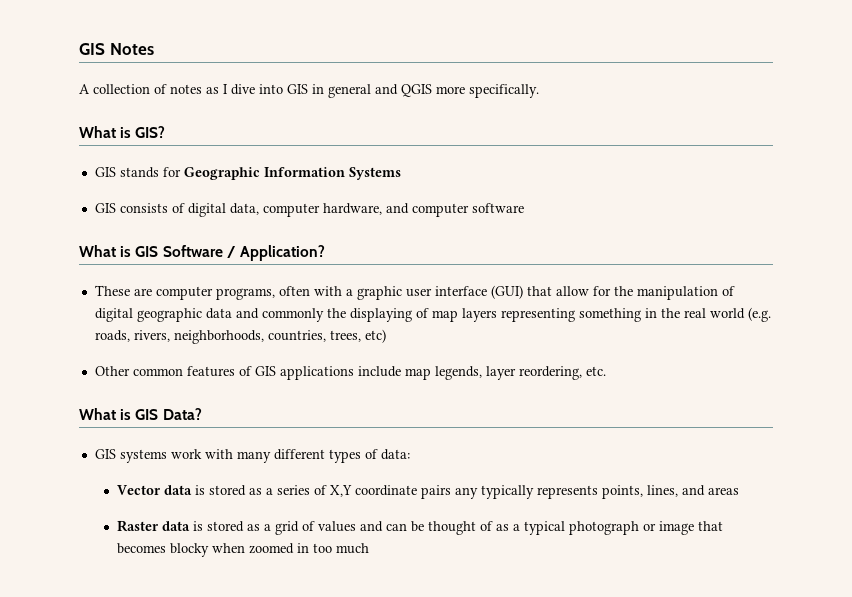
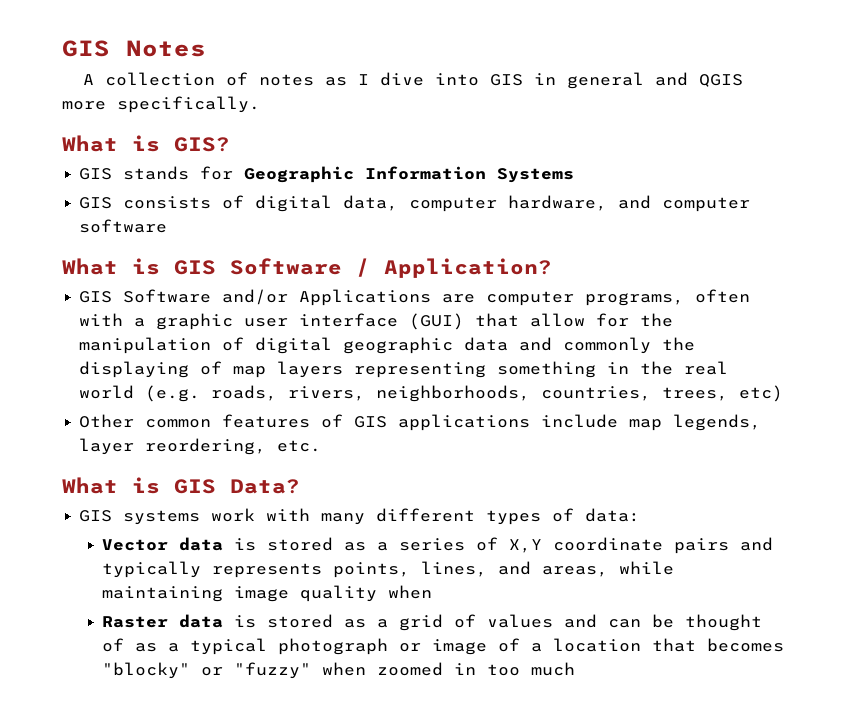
[94,285,130,296] These -> [79,289,432,306] GIS Software and/or Applications
[454,487,478,499] any -> [740,537,774,551] and
[707,487,739,495] areas -> [542,561,675,577] [102,585,433,602] areas, while maintaining image quality when
[697,521,723,531] [116,543,209,557] that becomes blocky -> [498,638,785,652] [102,662,312,679] of a location that becomes "blocky" or "fuzzy"

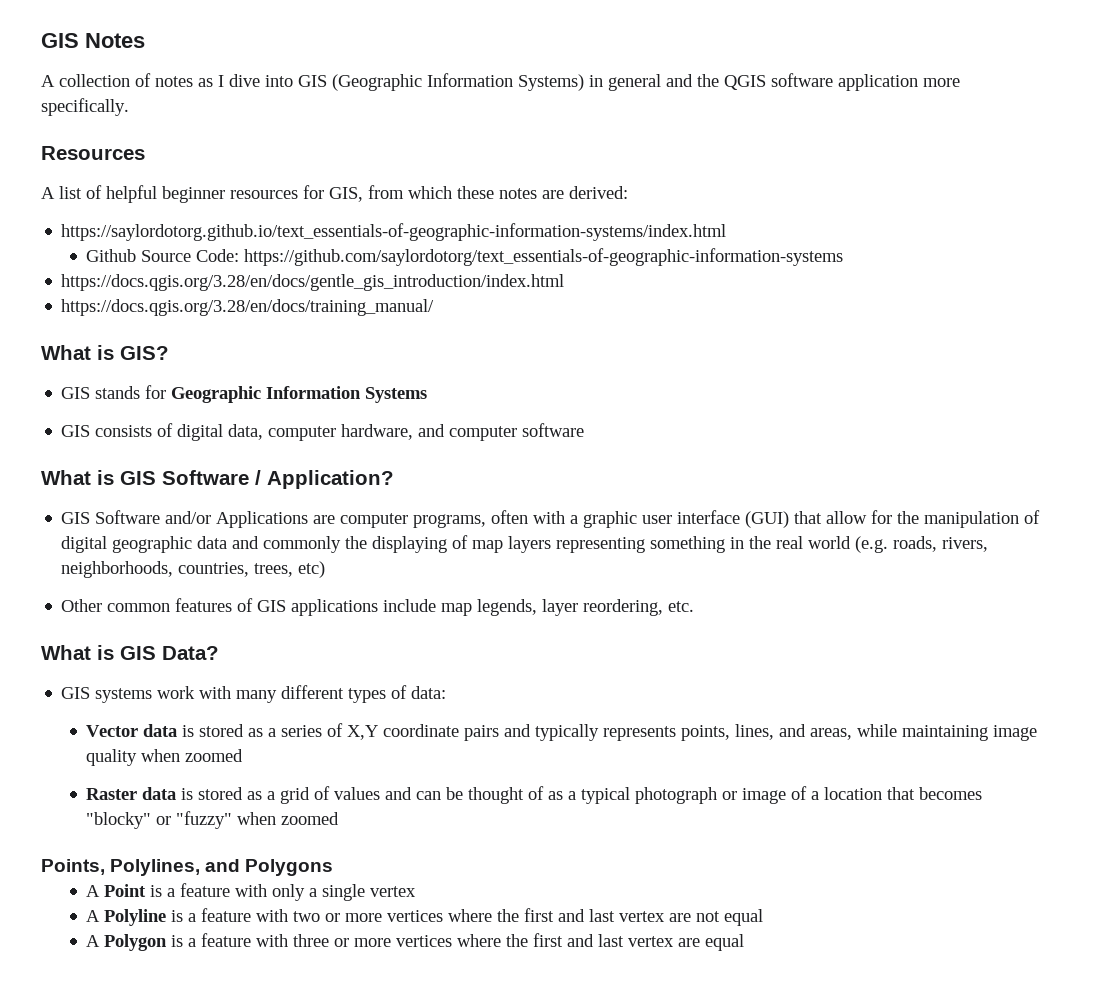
[533,72,743,89] [62,96,260,113] in general and QGIS more specifically. -> [332,73,960,91] [41,98,129,116] [41,146,145,160] [41,185,628,203] [61,223,727,241] [86,248,844,266] [61,274,565,291] [61,299,435,316] (Geographic Information Systems) in general and the QGIS software application more specifically. // Resources // A list of helpful beginner resources for GIS, from which these notes are derived: // https://saylordotorg.github.io/text_essentials-of-geographic-information-systems/index.html // Github Source Code: https://github.com/saylordotorg/text_essentials-of-geographic-information-systems // https://docs.qgis.org/3.28/en/docs/gentle_gis_introduction/index.html // https://docs.qgis.org/3.28/en/docs/training_manual/
(433, 592) none -> [185,749,244,762] zoomed
[454,662,576,676] in too much -> [41,859,334,876] [86,883,417,901] [86,908,764,926] [86,933,745,951] // Points, Polylines, and Polygons // A Point is a feature with only a single vertex // A Polyline is a feature with two or more vertices where the first and last vertex are not equal // A Polygon is a feature with three or more vertices where the first and last vertex are equal

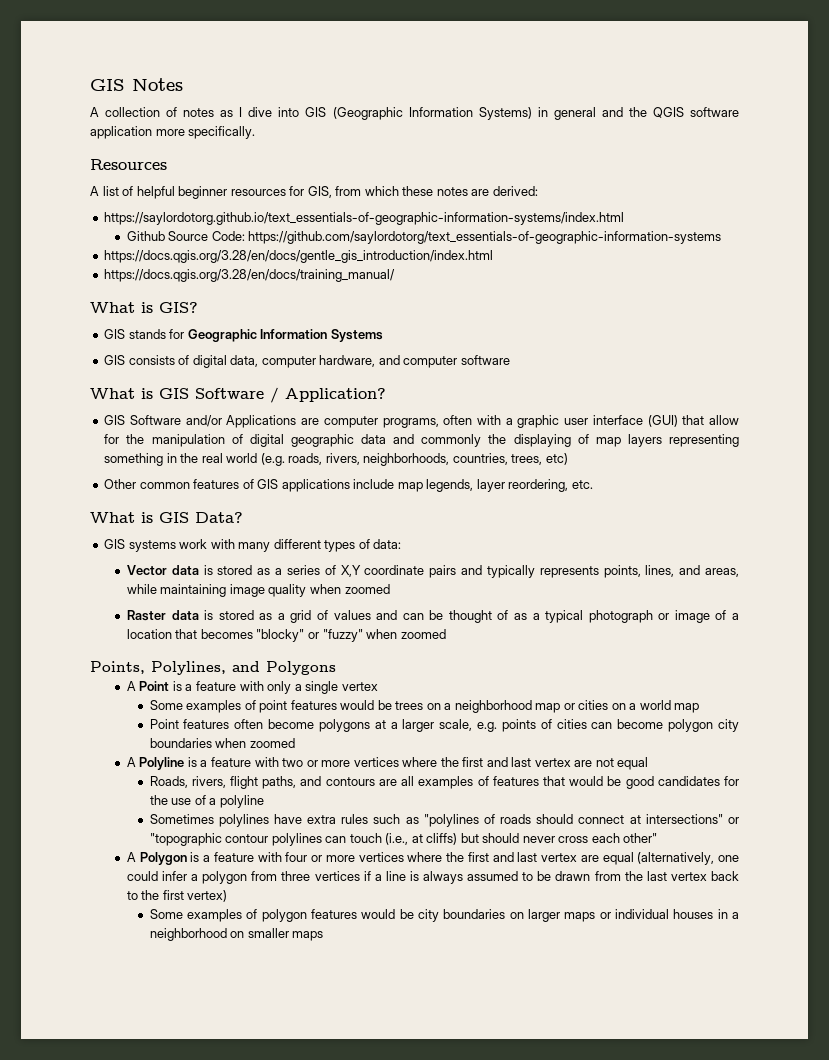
(417, 891) none -> [149,700,700,713] [149,719,739,732] [149,738,295,748] // Some examples of point features would be trees on a neighborhood map or cities on a world map // Point features often become polygons at a larger scale, e.g. points of cities can become polygon city boundaries when zoomed
(764, 917) none -> [149,776,739,789] [149,795,264,808] [149,814,740,827] [149,833,658,846] // Roads, rivers, flight paths, and contours are all examples of features that would be good candidates for the use of a polyline // Sometimes polylines have extra rules such as "polylines of roads should connect at intersections" or "topographic contour polylines can touch (i.e., at cliffs) but should never cross each other"
[293,934,330,947] three -> [285,852,308,862] four
(745, 942) none -> [637,852,739,865] [126,871,739,884] [126,890,228,902] [149,909,739,922] [149,928,324,941] (alternatively, one could infer a polygon from three vertices if a line is always assumed to be drawn from the last vertex back to the first vertex) // Some examples of polygon features would be city boundaries on larger maps or individual houses in a neighborhood on smaller maps

